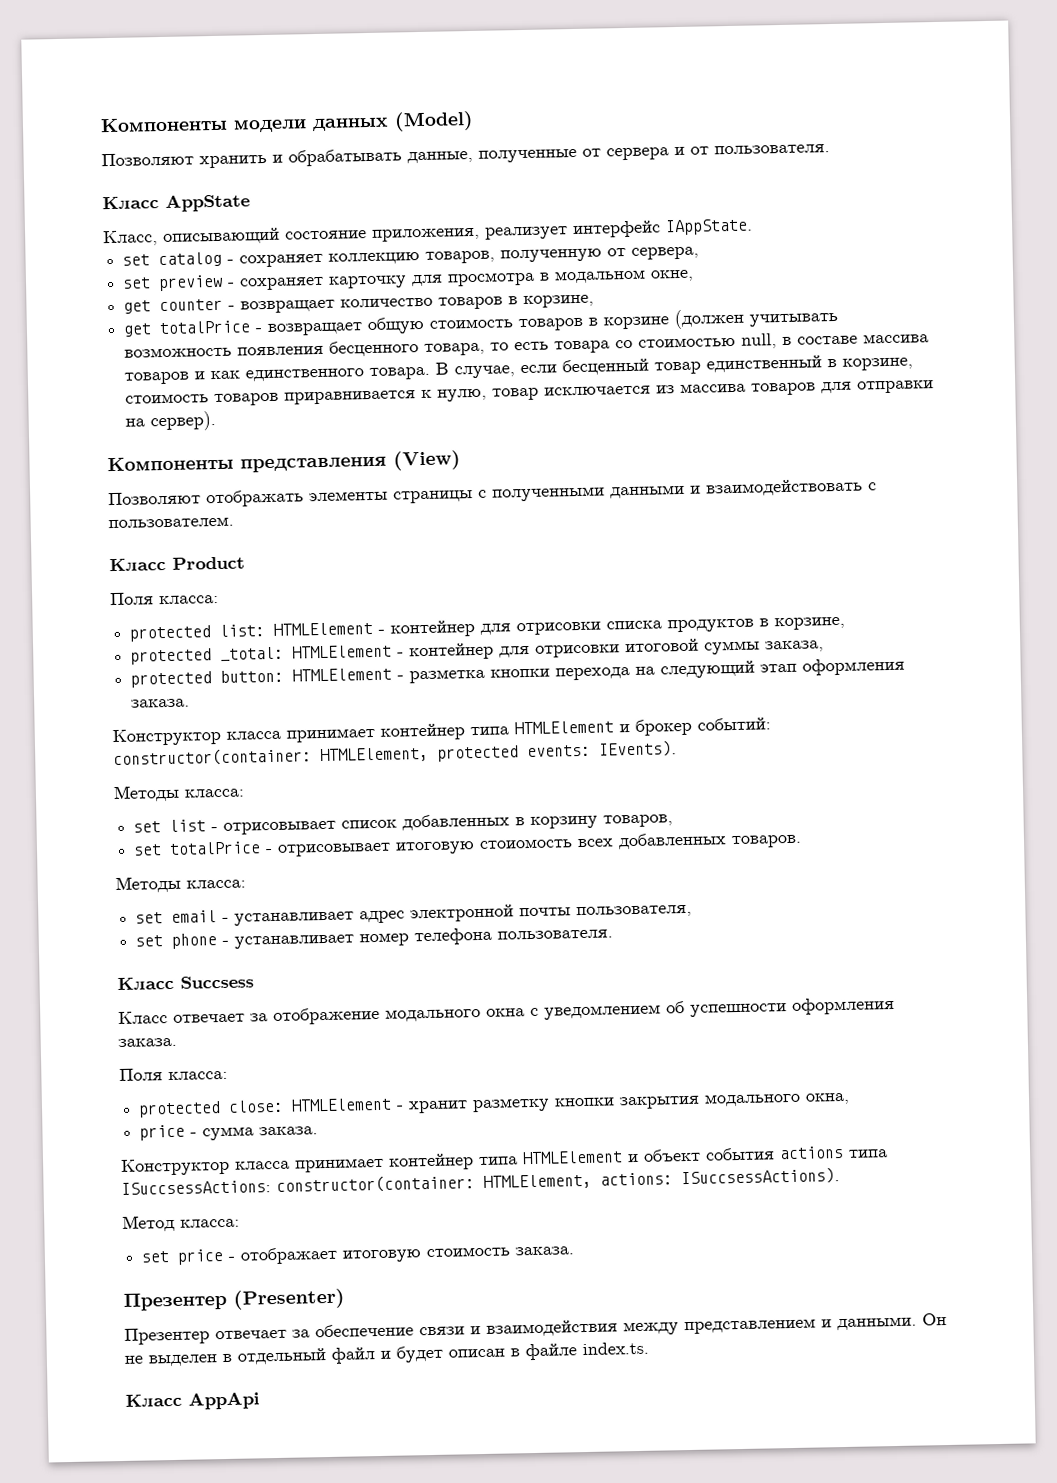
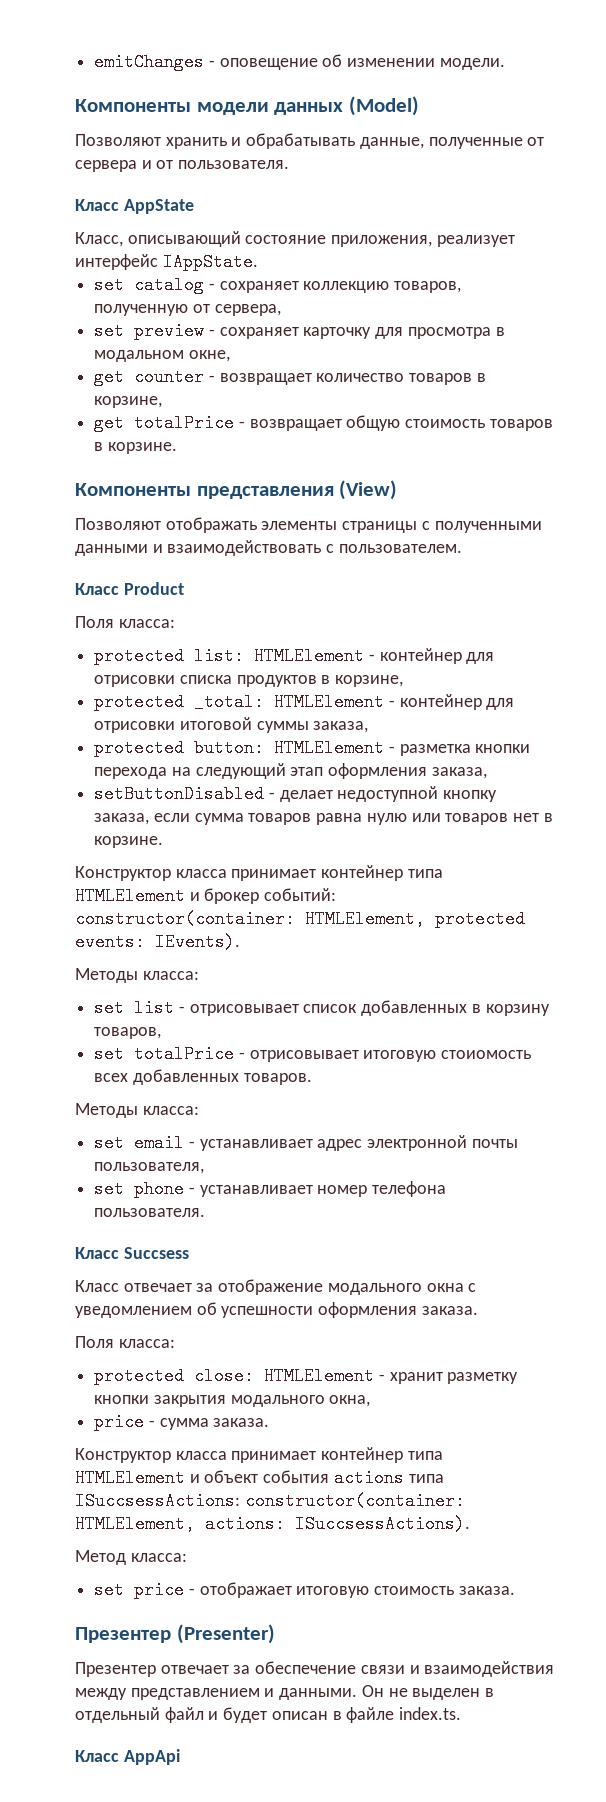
(100, 124) none -> [94,53,505,71] emitChanges - оповещение об изменении модели. //
[603,308,839,330] [124,333,930,358] [124,355,914,385] [125,380,935,407] [125,410,217,432] корзине (должен учитывать возможность появления бесценного товара, то есть товара со стоимостью null, в составе массива товаров и как единственного товара. В случае, если бесценный товар единственный в корзине, стоимость товаров приравнивается к нулю, товар исключается из массива товаров для отправки на сервер). -> [107,442,177,454] корзине.
[131,698,191,708] заказа. -> [431,767,487,779] [94,785,498,803] [94,813,553,825] [94,836,164,848] заказа, // setButtonDisabled - делает недоступной кнопку заказа, если сумма товаров равна нулю или товаров нет в корзине.

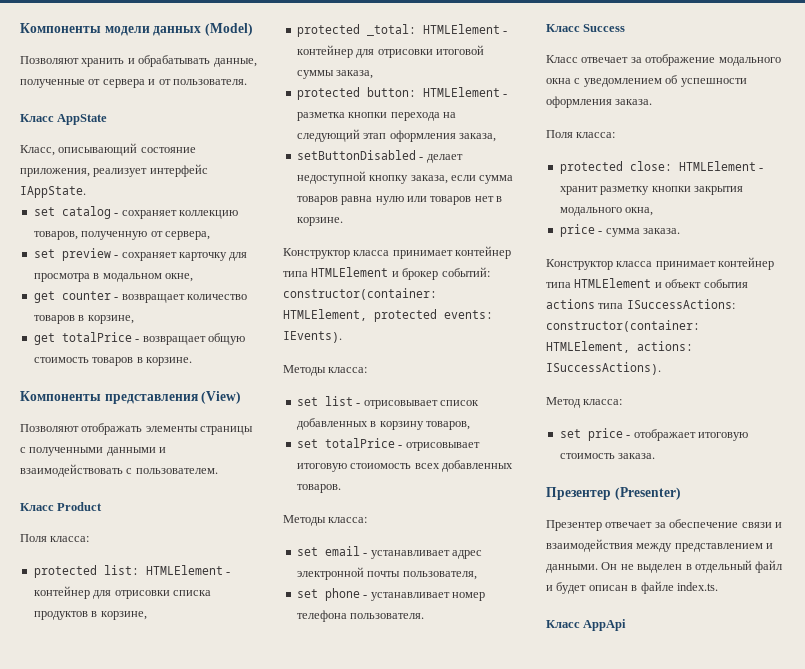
[94,53,505,71] emitChanges - оповещение об изменении модели. // -> (20, 28) none
[123,1247,189,1259] Succsess -> [583,24,626,32] Success
[75,1492,240,1510] ISuccsessActions: -> [626,299,735,309] ISuccessActions:
[295,1515,470,1533] ISuccsessActions). -> [546,362,661,375] ISuccessActions).

